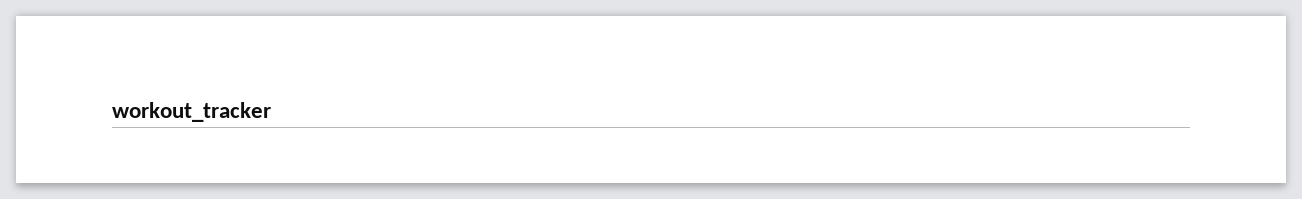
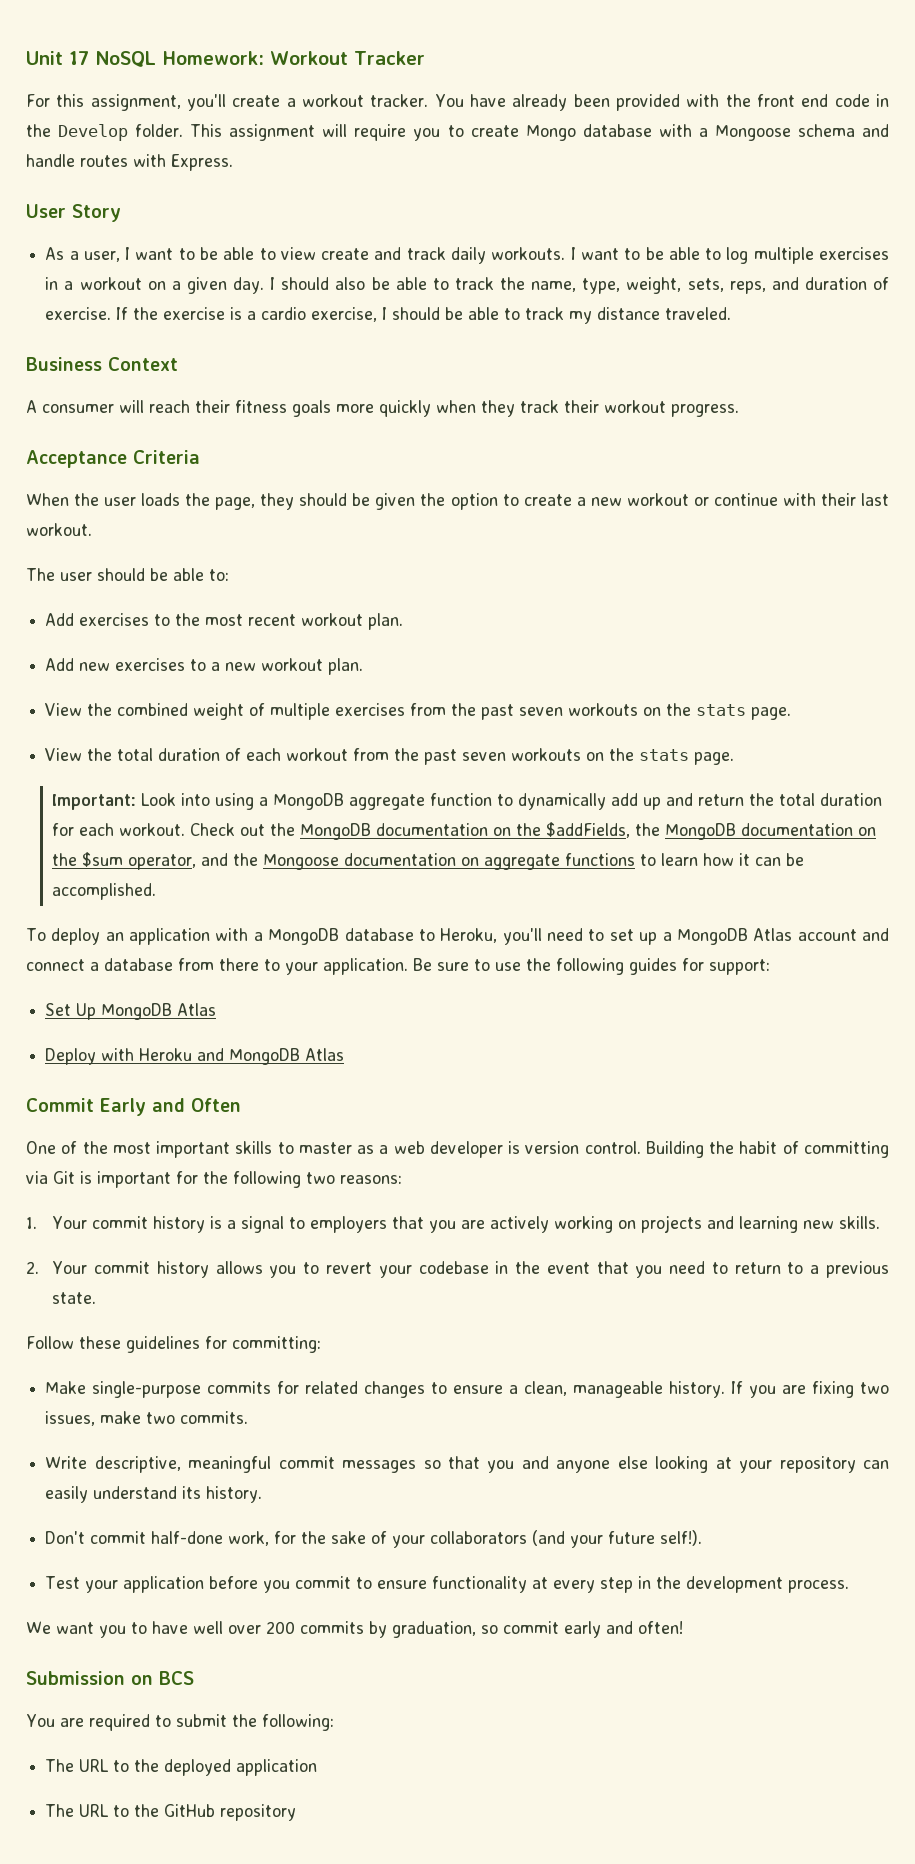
[112,102,271,122] workout_tracker -> [26,51,425,67] [26,94,890,111] [26,124,889,141] [26,154,233,171] [26,204,121,222] [45,247,890,264] [45,277,889,294] [45,307,732,324] [26,357,178,371] [26,400,739,417] [26,450,200,468] [26,493,889,510] [26,523,92,536] [26,568,229,581] [45,613,404,630] [45,658,364,675] [45,703,792,720] [45,748,735,765] [52,793,883,810] [52,822,877,840] [52,852,805,870] [52,883,157,900] [26,928,889,945] [26,958,770,975] [45,1003,217,1020] [45,1048,345,1065] [26,1098,241,1116] [26,1141,889,1158] [26,1171,402,1188] [26,1215,881,1233] [26,1261,890,1278] [52,1292,97,1304] [26,1336,321,1353] [45,1381,889,1398] [45,1411,249,1426] [45,1456,890,1473] [45,1486,263,1503] [45,1530,703,1548] [45,1576,850,1593] [26,1621,683,1638] [26,1671,194,1685] [26,1714,334,1731] [45,1759,318,1776] [45,1804,297,1821] Unit 17 NoSQL Homework: Workout Tracker // For this assignment, you'll create a workout tracker. You have already been provided with the front end code in the Develop folder. This assignment will require you to create Mongo database with a Mongoose schema and handle routes with Express. // User Story // As a user, I want to be able to view create and track daily workouts. I want to be able to log multiple exercises in a workout on a given day. I should also be able to track the name, type, weight, sets, reps, and duration of exercise. If the exercise is a cardio exercise, I should be able to track my distance traveled. // Business Context // A consumer will reach their fitness goals more quickly when they track their workout progress. // Acceptance Criteria // When the user loads the page, they should be given the option to create a new workout or continue with their last workout. // The user should be able to: // Add exercises to the most recent workout plan. // Add new exercises to a new workout plan. // View the combined weight of multiple exercises from the past seven workouts on the stats page. // View the total duration of each workout from the past seven workouts on the stats page. // Important: Look into using a MongoDB aggregate function to dynamically add up and return the total duration for each workout. Check out the MongoDB documentation on the $addFields, the MongoDB documentation on the $sum operator, and the Mongoose documentation on aggregate functions to learn how it can be accomplished. // To deploy an application with a MongoDB database to Heroku, you'll need to set up a MongoDB Atlas account and connect a database from there to your application. Be sure to use the following guides for support: // Set Up MongoDB Atlas // Deploy with Heroku and MongoDB Atlas // Commit Early and Often // One of the most important skills to master as a web developer is version control. Building the habit of committing via Git is important for the following two reasons: // 1. Your commit history is a signal to employers that you are actively working on projects and learning new skills. // 2. Your commit history allows you to revert your codebase in the event that you need to return to a previous state. // Follow these guidelines for committing: // Make single-purpose commits for related changes to ensure a clean, manageable history. If you are fixing two issues, make two commits. // Write descriptive, meaningful commit messages so that you and anyone else looking at your repository can easily understand its history. // Don't commit half-done work, for the sake of your collaborators (and your future self!). // Test your application before you commit to ensure functionality at every step in the development process. // We want you to have well over 200 commits by graduation, so commit early and often! // Submission on BCS // You are required to submit the following: // The URL to the deployed application // The URL to the GitHub repository

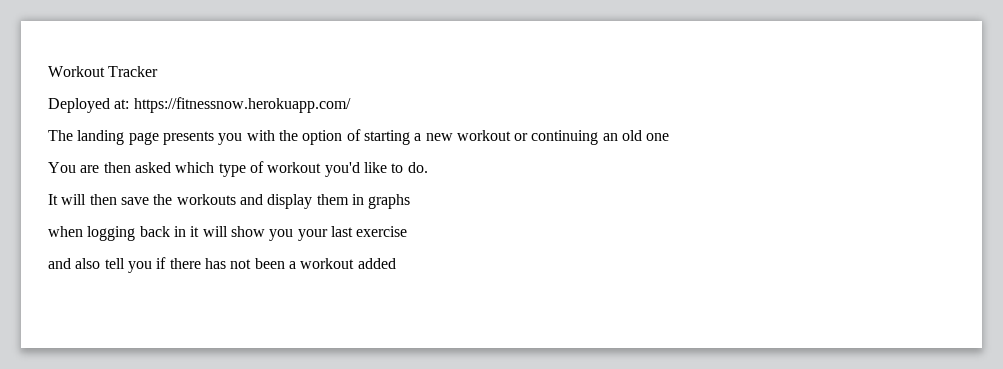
[26,51,425,67] [26,94,890,111] [26,124,889,141] [26,154,233,171] [26,204,121,222] [45,247,890,264] [45,277,889,294] [45,307,732,324] [26,357,178,371] [26,400,739,417] [26,450,200,468] [26,493,889,510] [26,523,92,536] [26,568,229,581] [45,613,404,630] [45,658,364,675] [45,703,792,720] [45,748,735,765] [52,793,883,810] [52,822,877,840] [52,852,805,870] [52,883,157,900] [26,928,889,945] [26,958,770,975] [45,1003,217,1020] [45,1048,345,1065] [26,1098,241,1116] [26,1141,889,1158] [26,1171,402,1188] [26,1215,881,1233] [26,1261,890,1278] [52,1292,97,1304] [26,1336,321,1353] [45,1381,889,1398] [45,1411,249,1426] [45,1456,890,1473] [45,1486,263,1503] [45,1530,703,1548] [45,1576,850,1593] [26,1621,683,1638] [26,1671,194,1685] [26,1714,334,1731] [45,1759,318,1776] [45,1804,297,1821] Unit 17 NoSQL Homework: Workout Tracker // For this assignment, you'll create a workout tracker. You have already been provided with the front end code in the Develop folder. This assignment will require you to create Mongo database with a Mongoose schema and handle routes with Express. // User Story // As a user, I want to be able to view create and track daily workouts. I want to be able to log multiple exercises in a workout on a given day. I should also be able to track the name, type, weight, sets, reps, and duration of exercise. If the exercise is a cardio exercise, I should be able to track my distance traveled. // Business Context // A consumer will reach their fitness goals more quickly when they track their workout progress. // Acceptance Criteria // When the user loads the page, they should be given the option to create a new workout or continue with their last workout. // The user should be able to: // Add exercises to the most recent workout plan. // Add new exercises to a new workout plan. // View the combined weight of multiple exercises from the past seven workouts on the stats page. // View the total duration of each workout from the past seven workouts on the stats page. // Important: Look into using a MongoDB aggregate function to dynamically add up and return the total duration for each workout. Check out the MongoDB documentation on the $addFields, the MongoDB documentation on the $sum operator, and the Mongoose documentation on aggregate functions to learn how it can be accomplished. // To deploy an application with a MongoDB database to Heroku, you'll need to set up a MongoDB Atlas account and connect a database from there to your application. Be sure to use the following guides for support: // Set Up MongoDB Atlas // Deploy with Heroku and MongoDB Atlas // Commit Early and Often // One of the most important skills to master as a web developer is version control. Building the habit of committing via Git is important for the following two reasons: // 1. Your commit history is a signal to employers that you are actively working on projects and learning new skills. // 2. Your commit history allows you to revert your codebase in the event that you need to return to a previous state. // Follow these guidelines for committing: // Make single-purpose commits for related changes to ensure a clean, manageable history. If you are fixing two issues, make two commits. // Write descriptive, meaningful commit messages so that you and anyone else looking at your repository can easily understand its history. // Don't commit half-done work, for the sake of your collaborators (and your future self!). // Test your application before you commit to ensure functionality at every step in the development process. // We want you to have well over 200 commits by graduation, so commit early and often! // Submission on BCS // You are required to submit the following: // The URL to the deployed application // The URL to the GitHub repository -> [48,66,159,77] [48,97,351,113] [48,129,670,145] [48,161,428,177] [48,194,411,209] [48,226,408,241] [48,257,396,273] Workout Tracker // Deployed at: https://fitnessnow.herokuapp.com/ // The landing page presents you with the option of starting a new workout or continuing an old one // You are then asked which type of workout you'd like to do. // It will then save the workouts and display them in graphs // when logging back in it will show you your last exercise // and also tell you if there has not been a workout added

